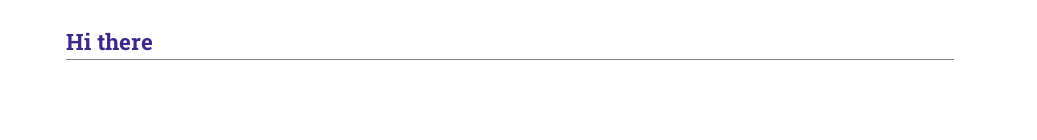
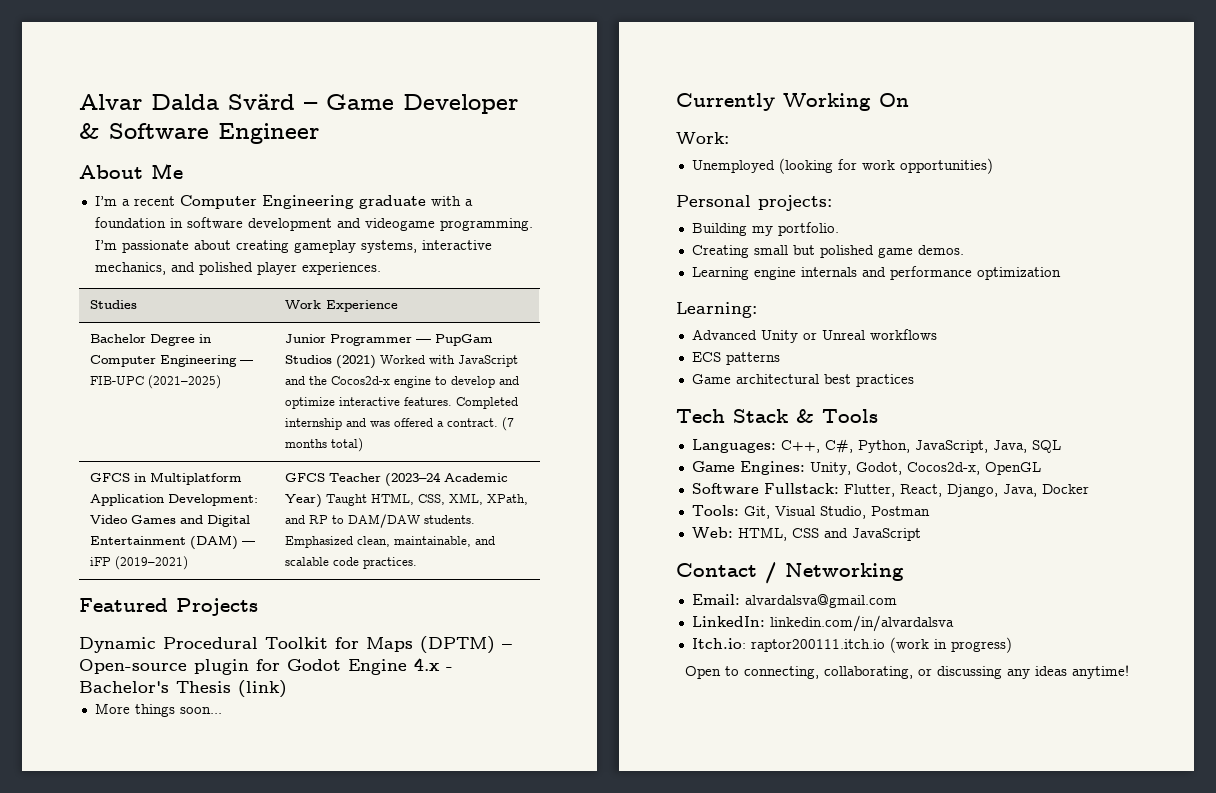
[66,32,154,51] Hi there -> [79,94,518,114] [79,123,319,144] [79,163,183,179] [94,195,473,209] [94,217,533,231] [94,240,492,253] [94,262,381,275] [90,300,138,309] [285,300,399,312] [90,334,212,346] [90,355,254,367] [90,375,222,389] [285,334,494,346] [285,355,519,369] [285,376,520,388] [285,397,519,409] [285,417,515,431] [285,438,364,452] [90,472,243,485] [90,494,259,506] [90,515,251,527] [90,535,256,550] [90,556,189,570] [285,472,509,486] [285,493,529,508] [285,514,476,528] [285,536,496,548] [285,557,418,569] [79,598,258,616] [79,636,512,654] [79,658,453,675] [79,680,287,698] [94,703,222,717] [676,93,909,111] [676,132,729,144] [691,158,993,174] [676,195,832,211] [691,222,839,236] [691,245,964,258] [691,266,1061,280] [676,302,757,318] [691,329,937,343] [691,352,780,365] [691,374,914,387] [676,409,878,423] [691,439,1061,453] [691,461,1041,475] [691,483,1089,497] [691,505,930,519] [691,527,921,541] [676,562,904,584] [691,594,897,608] [691,615,954,632] [691,637,1012,653] [684,665,1129,679] Alvar Dalda Svärd – Game Developer & Software Engineer // About Me // I’m a recent Computer Engineering graduate with a foundation in software development and videogame programming. I’m passionate about creating gameplay systems, interactive mechanics, and polished player experiences. // Studies | Work Experience // Bachelor Degree in Computer Engineering — FIB-UPC (2021–2025) | Junior Programmer — PupGam Studios (2021) Worked with JavaScript and the Cocos2d-x engine to develop and optimize interactive features. Completed internship and was offered a contract. (7 months total) // GFCS in Multiplatform Application Development: Video Games and Digital Entertainment (DAM) — iFP (2019–2021) | GFCS Teacher (2023–24 Academic Year) Taught HTML, CSS, XML, XPath, and RP to DAM/DAW students. Emphasized clean, maintainable, and scalable code practices. // Featured Projects // Dynamic Procedural Toolkit for Maps (DPTM) – Open-source plugin for Godot Engine 4.x - Bachelor's Thesis (link) // More things soon... // Currently Working On // Work: // Unemployed (looking for work opportunities) // Personal projects: // Building my portfolio. // Creating small but polished game demos. // Learning engine internals and performance optimization // Learning: // Advanced Unity or Unreal workflows // ECS patterns // Game architectural best practices // Tech Stack & Tools // Languages: C++, C#, Python, JavaScript, Java, SQL // Game Engines: Unity, Godot, Cocos2d-x, OpenGL // Software Fullstack: Flutter, React, Django, Java, Docker // Tools: Git, Visual Studio, Postman // Web: HTML, CSS and JavaScript // Contact / Networking // Email: alvardalsva@gmail.com // LinkedIn: linkedin.com/in/alvardalsva // Itch.io: raptor200111.itch.io (work in progress) // Open to connecting, collaborating, or discussing any ideas anytime!

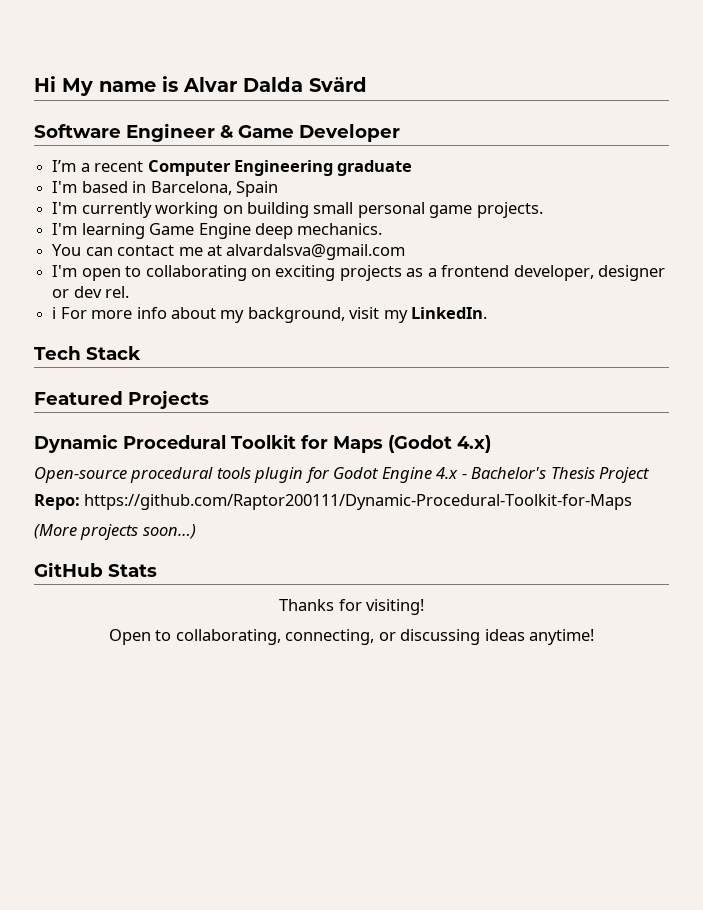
(79, 102) none -> [34,76,178,96] Hi My name is
[304,102,318,110] – -> [34,123,234,142] // Software Engineer &
[79,123,319,144] [79,163,183,179] & Software Engineer // About Me -> (400, 133) none
[430,196,473,206] [94,217,533,231] [94,240,492,253] [94,262,381,275] [90,300,138,309] [285,300,399,312] [90,334,212,346] [90,355,254,367] [90,375,222,389] [285,334,494,346] [285,355,519,369] [285,376,520,388] [285,397,519,409] [285,417,515,431] [285,438,364,452] [90,472,243,485] [90,494,259,506] [90,515,251,527] [90,535,256,550] [90,556,189,570] [285,472,509,486] [285,493,529,508] [285,514,476,528] [285,536,496,548] [285,557,418,569] with a foundation in software development and videogame programming. I’m passionate about creating gameplay systems, interactive mechanics, and polished player experiences. // Studies | Work Experience // Bachelor Degree in Computer Engineering — FIB-UPC (2021–2025) | Junior Programmer — PupGam Studios (2021) Worked with JavaScript and the Cocos2d-x engine to develop and optimize interactive features. Completed internship and was offered a contract. (7 months total) // GFCS in Multiplatform Application Development: Video Games and Digital Entertainment (DAM) — iFP (2019–2021) | GFCS Teacher (2023–24 Academic Year) Taught HTML, CSS, XML, XPath, and RP to DAM/DAW students. Emphasized clean, maintainable, and scalable code practices. -> [52,181,278,197] [52,202,543,218] [52,223,383,239] [52,244,406,260] [52,265,666,281] [52,286,130,298] [52,307,488,323] [34,346,141,360] // I'm based in Barcelona, Spain // I'm currently working on building small personal game projects. // I'm learning Game Engine deep mechanics. // You can contact me at alvardalsva@gmail.com // I'm open to collaborating on exciting projects as a frontend developer, designer or dev rel. // ℹ For more info about my background, visit my LinkedIn. // Tech Stack
[420,636,512,654] [79,659,187,674] (DPTM) – Open-source -> [388,435,491,453] [34,467,251,483] (Godot 4.x) // Open-source procedural tools
[238,680,287,698] [94,703,222,717] [676,93,909,111] [676,132,729,144] [691,158,993,174] [676,195,832,211] [691,222,839,236] [691,245,964,258] [691,266,1061,280] [676,302,757,318] [691,329,937,343] [691,352,780,365] [691,374,914,387] [676,409,878,423] [691,439,1061,453] [691,461,1041,475] [691,483,1089,497] [691,505,930,519] [691,527,921,541] [676,562,904,584] [691,594,897,608] [691,615,954,632] [691,637,1012,653] (link) // More things soon... // Currently Working On // Work: // Unemployed (looking for work opportunities) // Personal projects: // Building my portfolio. // Creating small but polished game demos. // Learning engine internals and performance optimization // Learning: // Advanced Unity or Unreal workflows // ECS patterns // Game architectural best practices // Tech Stack & Tools // Languages: C++, C#, Python, JavaScript, Java, SQL // Game Engines: Unity, Godot, Cocos2d-x, OpenGL // Software Fullstack: Flutter, React, Django, Java, Docker // Tools: Git, Visual Studio, Postman // Web: HTML, CSS and JavaScript // Contact / Networking // Email: alvardalsva@gmail.com // LinkedIn: linkedin.com/in/alvardalsva // Itch.io: raptor200111.itch.io (work in progress) -> [599,467,650,483] [34,494,633,510] [34,524,196,540] [34,562,157,577] [279,599,424,615] Project // Repo: https://github.com/Raptor200111/Dynamic-Procedural-Toolkit-for-Maps // (More projects soon…) // GitHub Stats // Thanks for visiting!
[743,666,913,679] connecting, collaborating, -> [175,629,375,645] collaborating, connecting,
[1006,669,1030,679] any -> (481, 637) none

